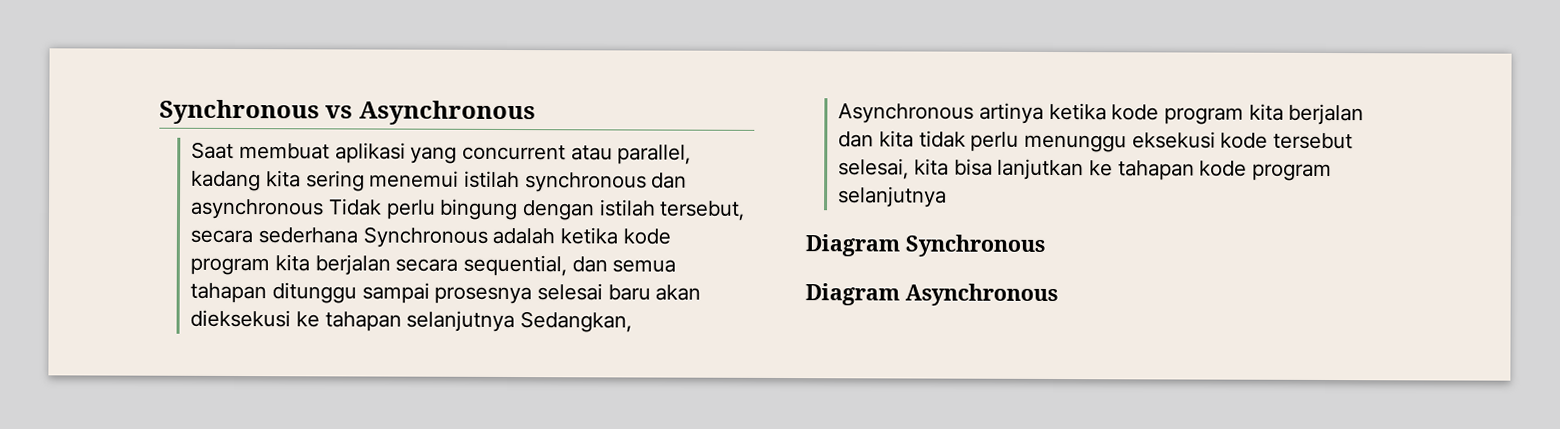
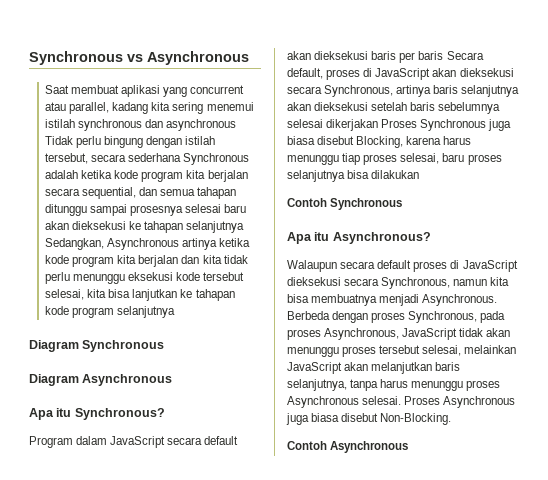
(1058, 295) none -> [29,408,165,420] [29,436,239,448] [287,51,484,63] [287,68,514,80] [287,85,520,97] [287,102,501,114] [287,119,512,131] [287,136,472,148] [287,153,502,165] [287,170,420,182] [287,198,403,210] [287,232,431,244] [287,260,518,272] [287,277,510,289] [287,294,498,306] [287,311,506,323] [287,328,511,340] [287,345,517,357] [287,362,461,374] [287,379,501,391] [287,396,516,408] [286,413,452,425] [287,441,409,453] // Apa itu Synchronous? // Program dalam JavaScript secara default akan dieksekusi baris per baris Secara default, proses di JavaScript akan dieksekusi secara Synchronous, artinya baris selanjutnya akan dieksekusi setelah baris sebelumnya selesai dikerjakan Proses Synchronous juga biasa disebut Blocking, karena harus menunggu tiap proses selesai, baru proses selanjutnya bisa dilakukan // Contoh Synchronous // Apa itu Asynchronous? // Walaupun secara default proses di JavaScript dieksekusi secara Synchronous, namun kita bisa membuatnya menjadi Asynchronous. Berbeda dengan proses Synchronous, pada proses Asynchronous, JavaScript tidak akan menunggu proses tersebut selesai, melainkan JavaScript akan melanjutkan baris selanjutnya, tanpa harus menunggu proses Asynchronous selesai. Proses Asynchronous juga biasa disebut Non-Blocking. // Contoh Asynchronous

